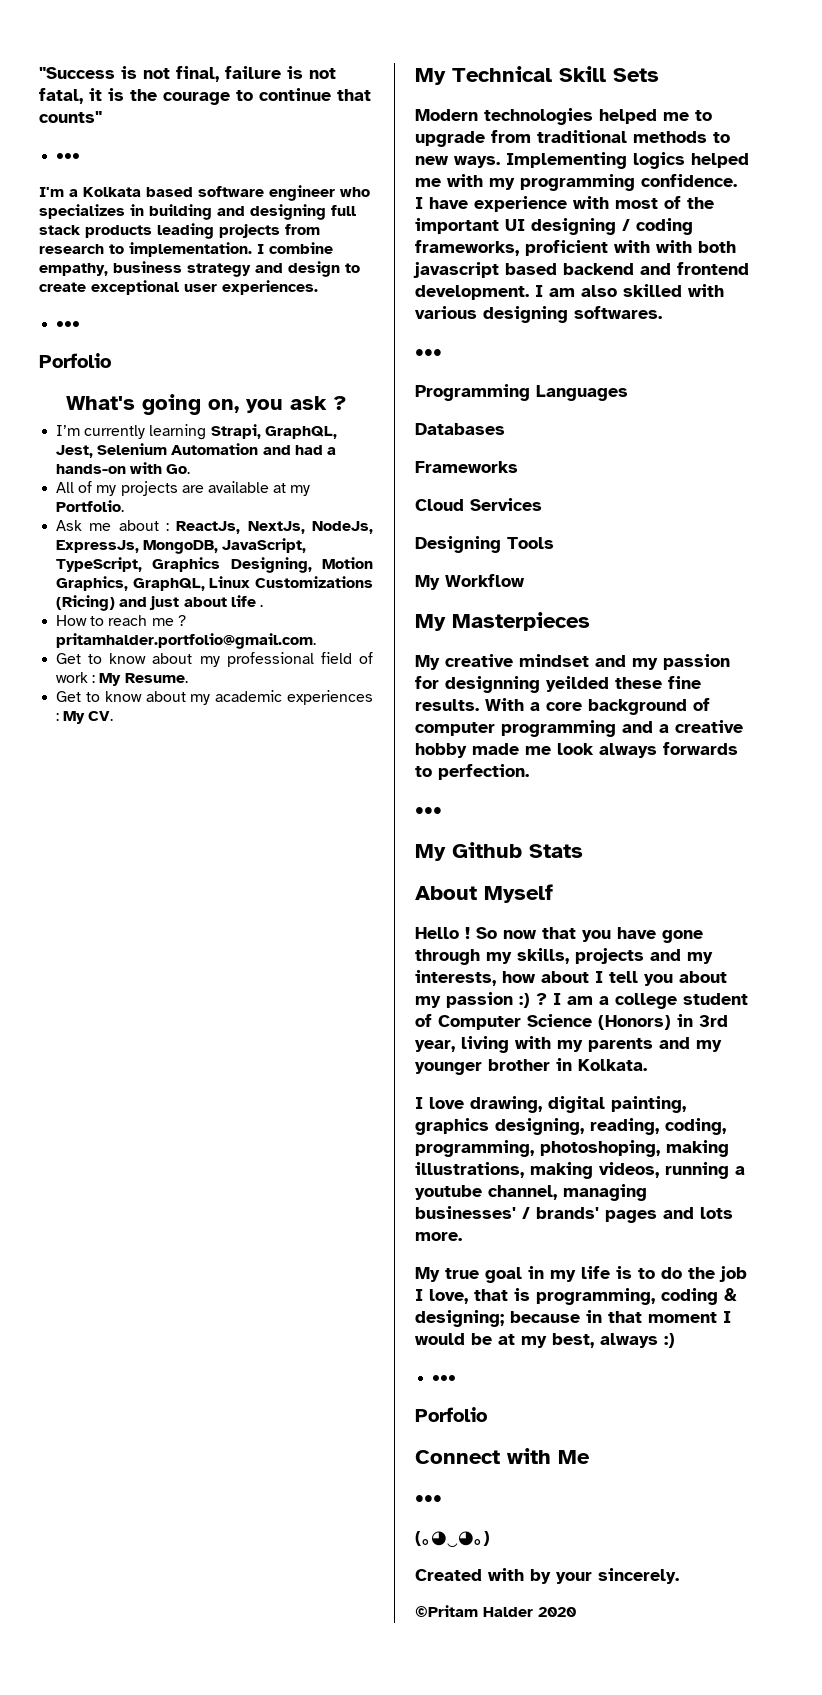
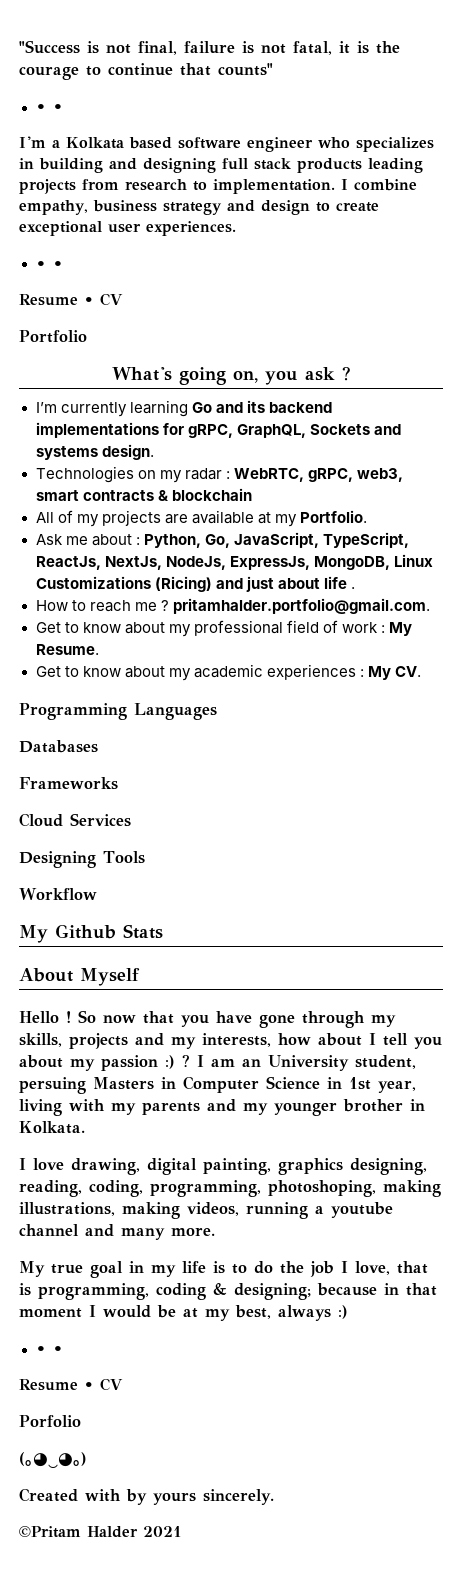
[56,153,81,161] ••• -> [35,104,63,112] • •
[56,321,81,329] [39,353,111,368] ••• // Porfolio -> [35,261,63,269] [19,293,123,306] [19,330,87,343] • • // Resume • CV // Portfolio
[210,424,337,439] [56,443,336,458] [56,462,191,474] Strapi, GraphQL, Jest, Selenium Automation and had a hands-on with Go. -> [191,400,332,413] [35,422,401,438] [35,444,154,460] [35,466,403,483] [35,488,252,501] Go and its backend implementations for gRPC, GraphQL, Sockets and systems design. // Technologies on my radar : WebRTC, gRPC, web3, smart contracts & blockchain
(170, 527) none -> [143,532,409,548] Python, Go, JavaScript, TypeScript,
[222,538,307,553] [56,557,373,573] [56,576,205,591] JavaScript, TypeScript, Graphics Designing, Motion Graphics, GraphQL, -> (390, 563) none
[415,66,659,85] [415,108,712,125] [415,130,730,147] [415,152,749,169] [415,174,737,191] [415,196,714,212] [415,218,693,235] [415,240,736,256] [413,262,749,278] [415,284,724,300] [415,306,662,323] [415,349,442,358] // My Technical Skill Sets // Modern technologies helped me to upgrade from traditional methods to new ways. Implementing logics helped me with my programming confidence. I have experience with most of the important UI designing / coding frameworks, proficient with with both javascript based backend and frontend development. I am also skilled with various designing softwares. // ••• -> (421, 671) none
[415,575,440,590] My -> (145, 857) none
[415,612,590,631] [415,654,730,670] [415,676,701,693] [415,698,710,715] [415,720,743,737] [415,742,738,758] [415,764,529,780] [415,807,442,816] // My Masterpieces // My creative mindset and my passion for designning yeilded these fine results. With a core background of computer programming and a creative hobby made me look always forwards to perfection. // ••• -> (97, 894) none
[599,993,748,1009] [415,1014,728,1030] a college student of Computer Science (Honors) in 3rd -> [242,1055,416,1071] [19,1076,371,1094] an University student, persuing Masters in Computer Science in 1st
[488,1184,647,1201] [415,1206,733,1223] channel, managing businesses' / brands' pages and lots -> [19,1224,165,1240] channel and many
[432,1375,457,1383] [415,1407,487,1422] [415,1448,590,1464] [415,1495,442,1504] ••• // Porfolio // Connect with Me // ••• -> [35,1346,63,1354] [19,1378,123,1391] [19,1415,81,1427] • • // Resume • CV // Porfolio
[556,1572,592,1584] your -> [153,1492,196,1505] yours
[538,1607,576,1617] 2020 -> [143,1526,182,1537] 2021

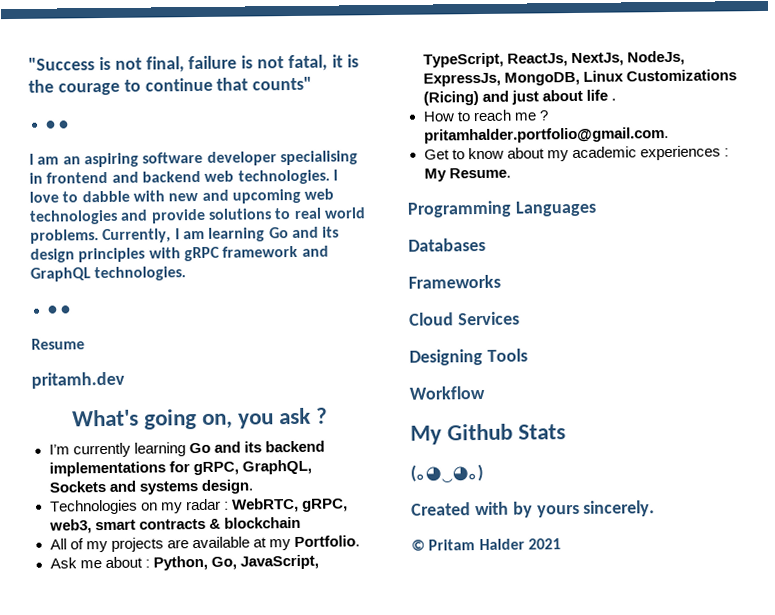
[19,136,434,152] [19,158,423,173] [19,179,417,194] [19,200,379,215] [19,221,236,236] [35,261,63,269] [19,293,123,306] [19,330,87,343] I'm a Kolkata based software engineer who specializes in building and designing full stack products leading projects from research to implementation. I combine empathy, business strategy and design to create exceptional user experiences. // • • // Resume • CV // Portfolio -> [29,150,358,168] [29,169,338,185] [29,188,335,204] [29,207,366,225] [30,226,340,244] [30,245,329,263] [30,266,187,282] [46,305,72,315] [31,338,85,350] [31,371,125,389] I am an aspiring software developer specialising in frontend and backend web technologies. I love to dabble with new and upcoming web technologies and provide solutions to real world problems. Currently, I am learning Go and its design principles with gRPC framework and GraphQL technologies. // • • // Resume // pritamh.dev
[35,620,413,637] [35,644,99,655] // Get to know about my professional field of work : My Resume. -> (669, 135) none
[394,666,421,677] CV. -> [448,167,511,179] Resume.
[19,968,140,986] [19,1010,396,1028] [19,1033,442,1049] [19,1054,416,1071] [19,1076,416,1094] [19,1099,425,1116] [19,1121,85,1134] [19,1158,427,1175] [19,1180,441,1197] [19,1202,393,1219] [19,1224,215,1240] [19,1261,428,1278] [19,1283,437,1300] [19,1305,348,1321] [35,1346,63,1354] [19,1378,123,1391] [19,1415,81,1427] // About Myself // Hello ! So now that you have gone through my skills, projects and my interests, how about I tell you about my passion :) ? I am an University student, persuing Masters in Computer Science in 1st year, living with my parents and my younger brother in Kolkata. // I love drawing, digital painting, graphics designing, reading, coding, programming, photoshoping, making illustrations, making videos, running a youtube channel and many more. // My true goal in my life is to do the job I love, that is programming, coding & designing; because in that moment I would be at my best, always :) // • • // Resume • CV // Porfolio -> (567, 432) none
[19,1526,81,1538] ©Pritam -> [411,539,476,551] © Pritam

